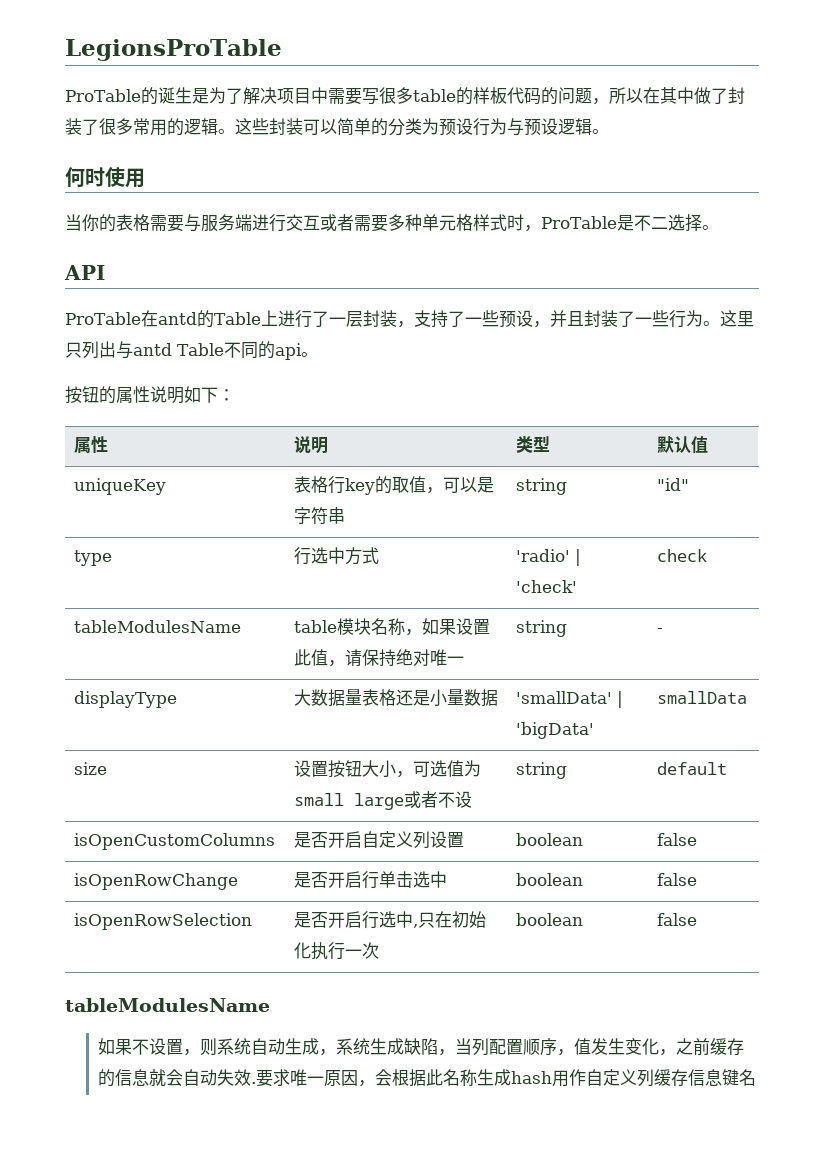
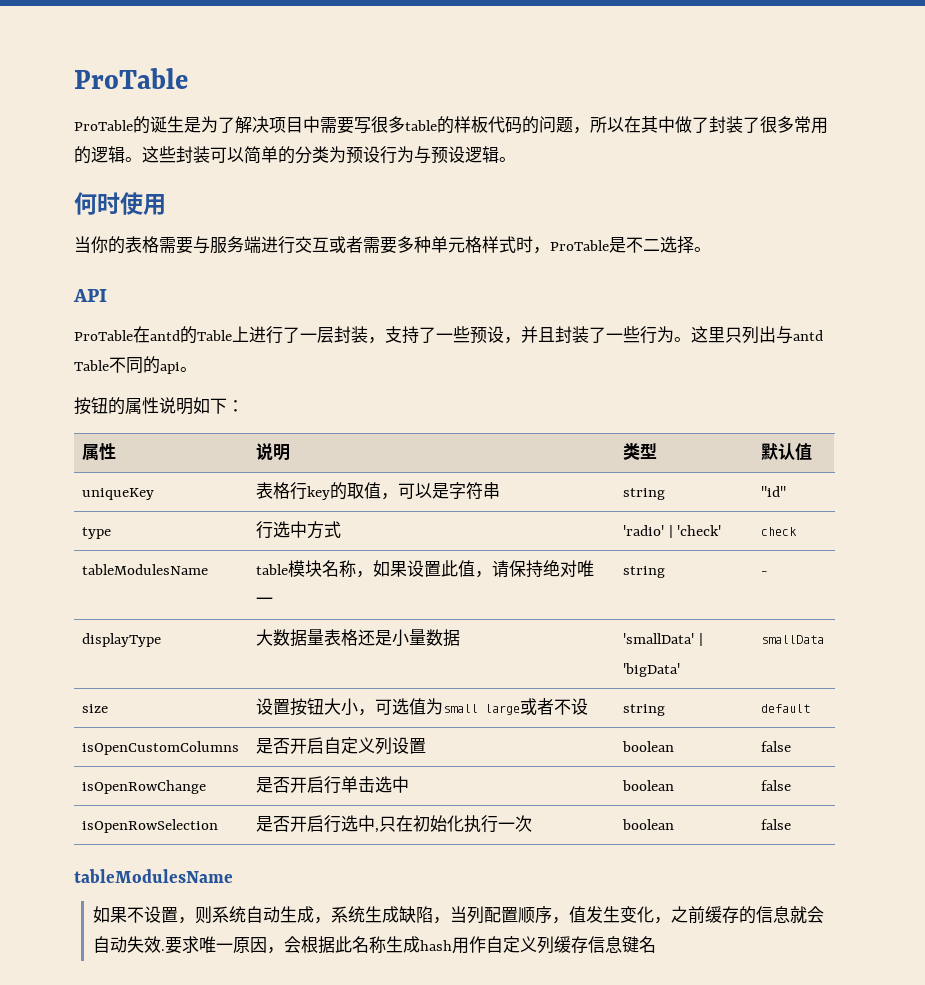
[65,39,282,61] LegionsProTable -> [74,68,188,89] ProTable

